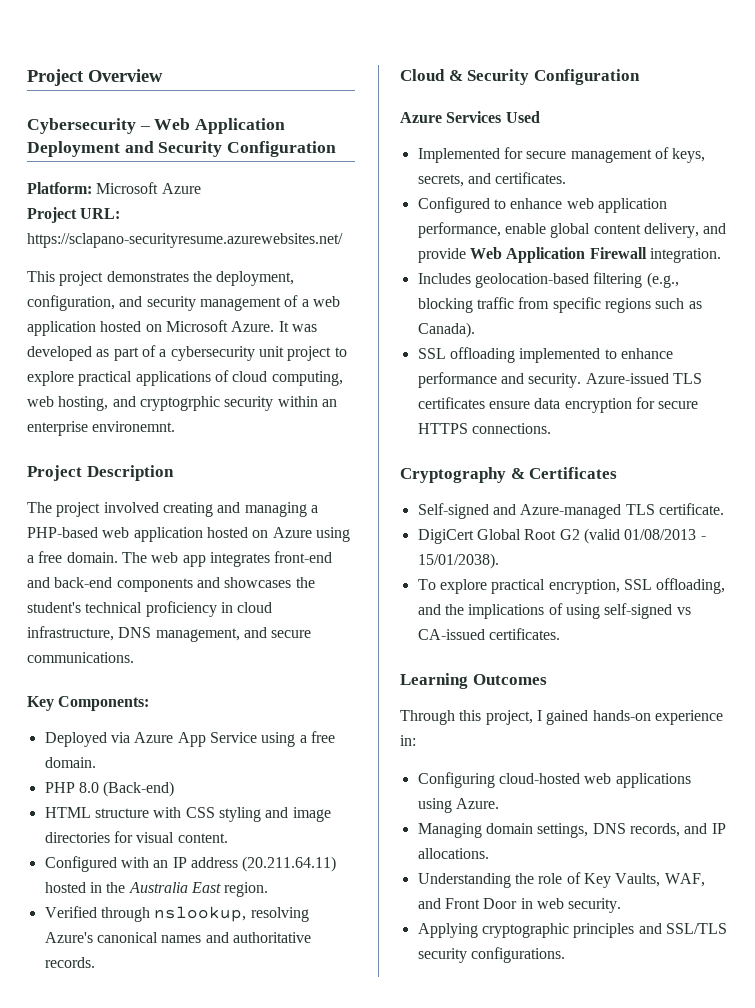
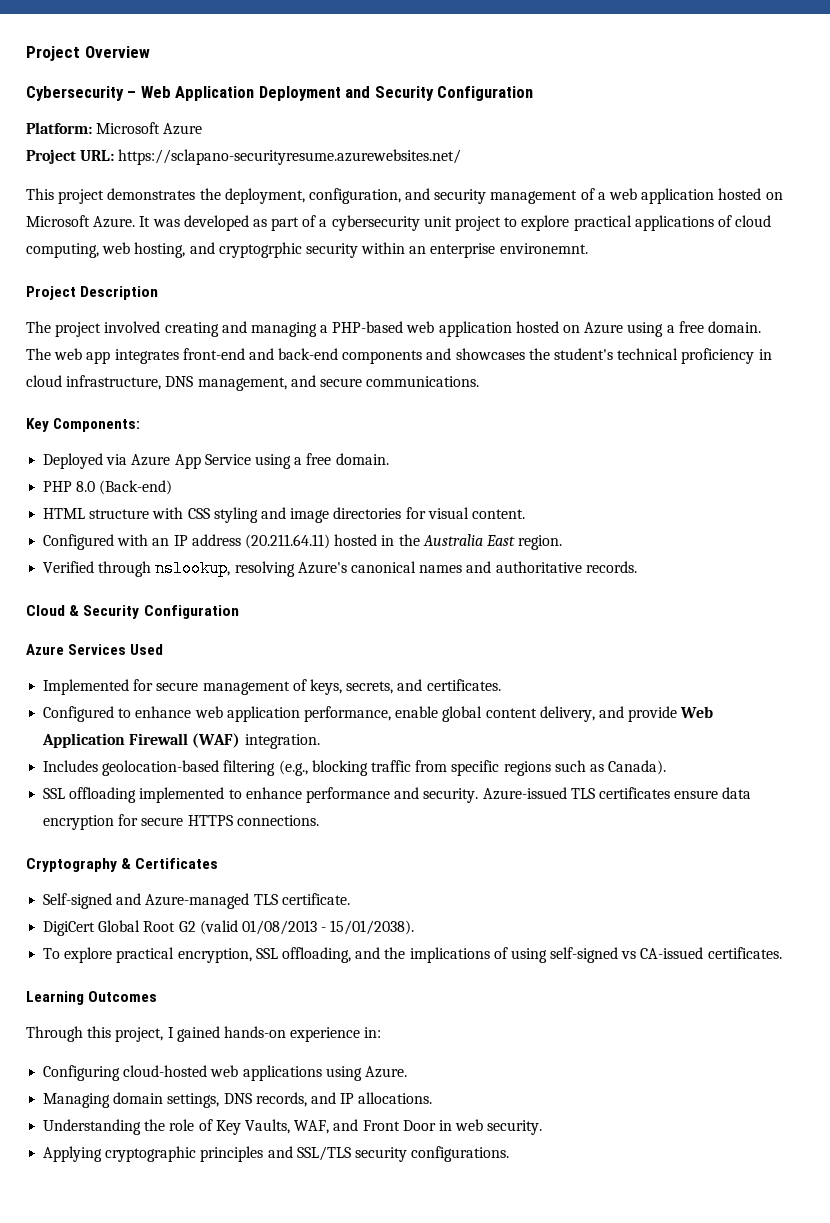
(647, 253) none -> [192,733,241,748] (WAF)

